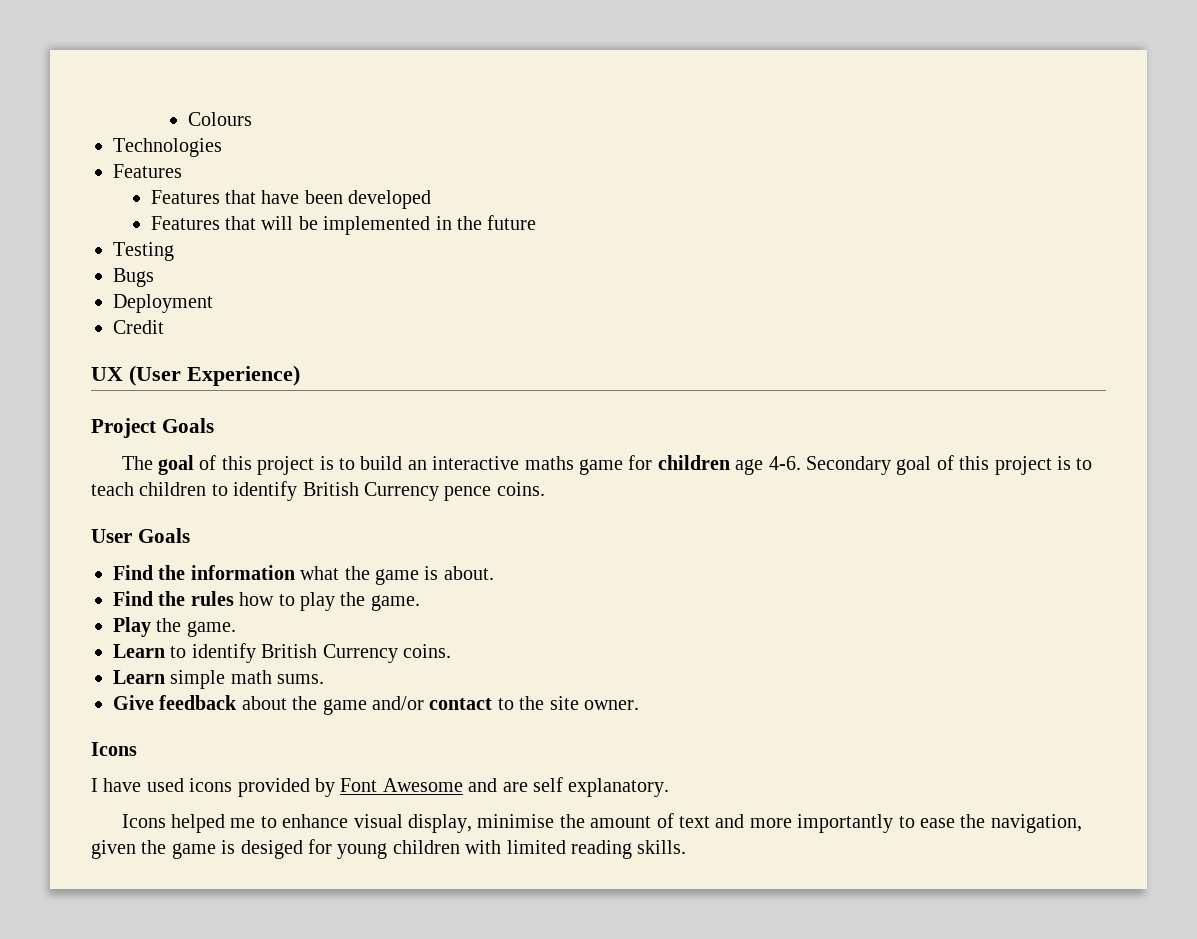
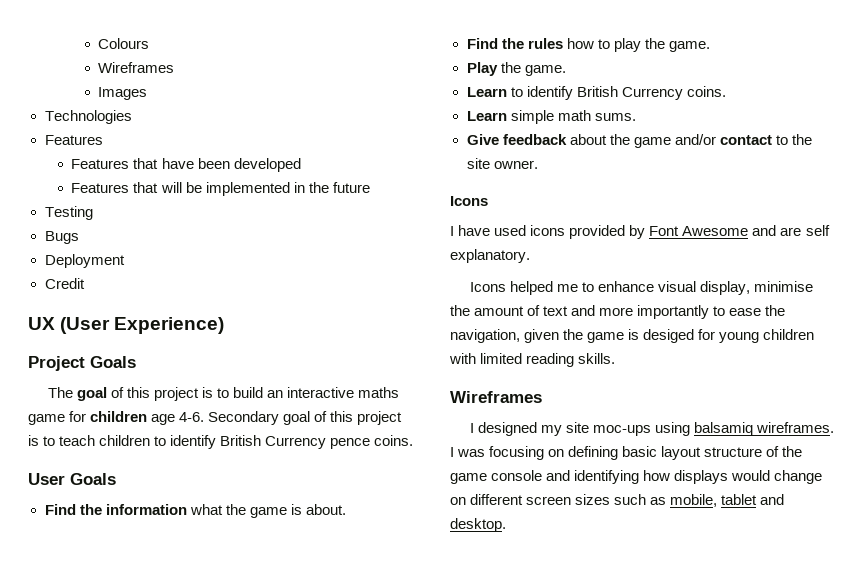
(253, 119) none -> [98,62,175,73] [98,87,148,100] // Wireframes // Images
(687, 847) none -> [450,391,542,403] [469,422,835,436] [450,446,803,460] [450,470,823,484] [450,494,785,507] [450,518,506,532] // Wireframes // I designed my site moc-ups using balsamiq wireframes. I was focusing on defining basic layout structure of the game console and identifying how displays would change on different screen sizes such as mobile, tablet and desktop.

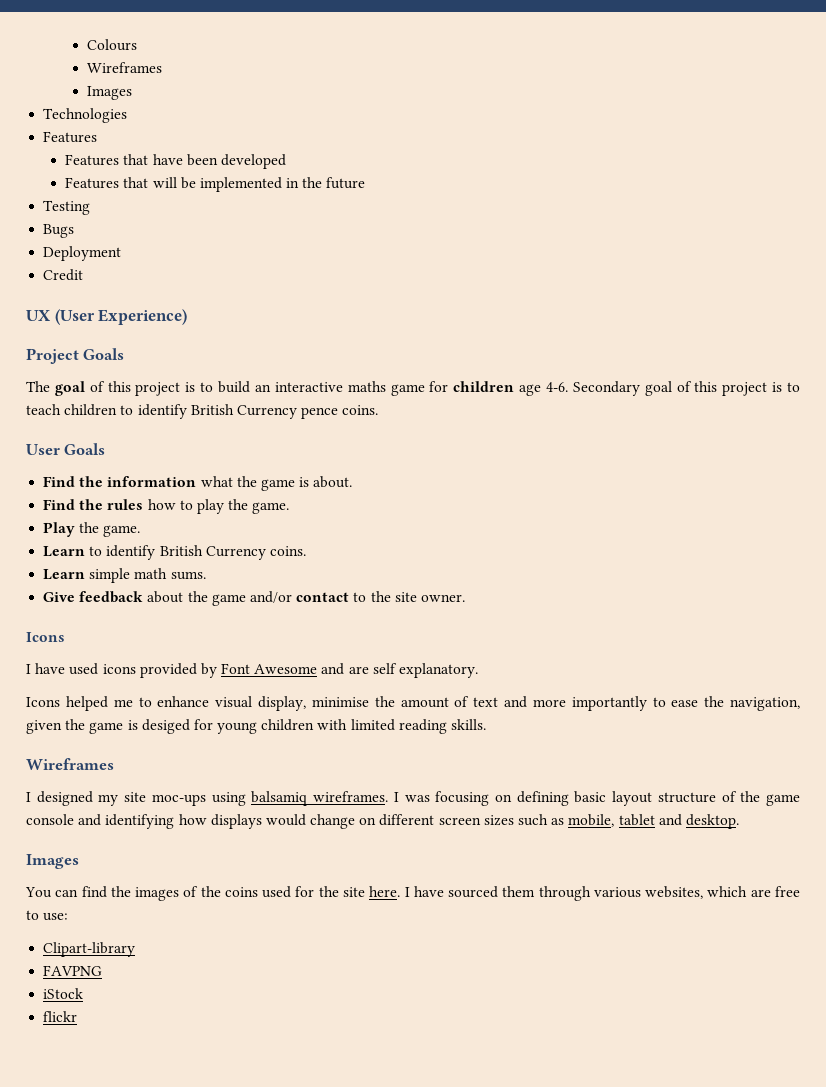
(506, 525) none -> [26,854,79,869] [25,886,800,901] [26,910,69,921] [43,942,136,957] [43,965,103,976] [43,988,84,999] [43,1011,78,1022] // Images // You can find the images of the coins used for the site here. I have sourced them through various websites, which are free to use: // Clipart-library // FAVPNG // iStock // flickr

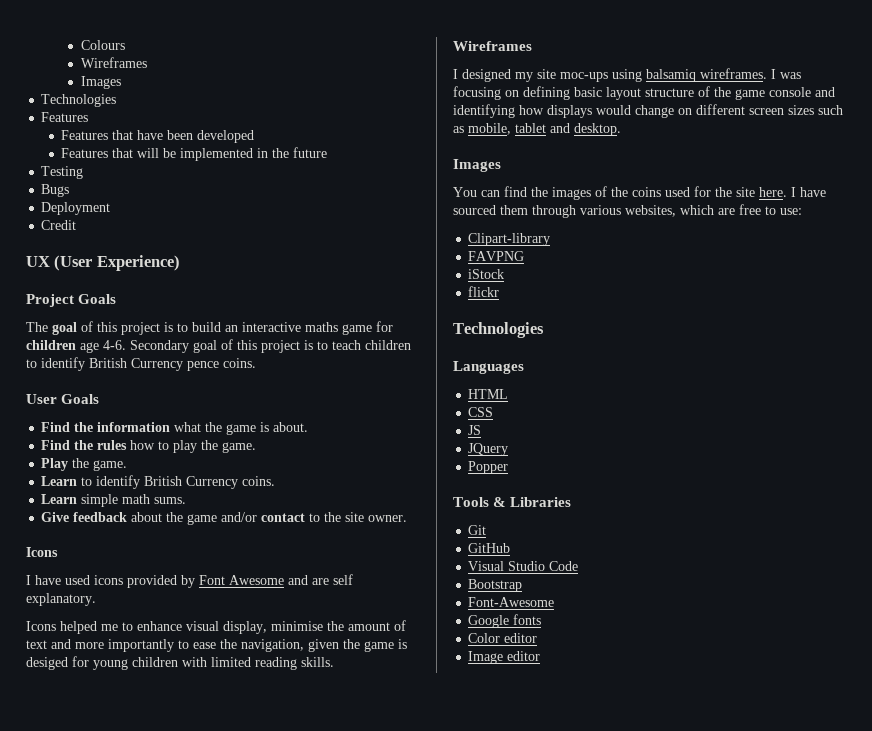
(78, 1016) none -> [453,322,544,338] [453,361,524,374] [468,389,509,399] [468,407,494,417] [468,425,482,435] [468,443,509,456] [468,461,509,474] [453,497,572,507] [468,525,487,535] [468,543,511,553] [468,561,579,571] [468,579,523,592] [468,597,555,607] [468,614,542,628] [468,633,538,643] [468,651,541,664] // Technologies // Languages // HTML // CSS // JS // JQuery // Popper // Tools & Libraries // Git // GitHub // Visual Studio Code // Bootstrap // Font-Awesome // Google fonts // Color editor // Image editor

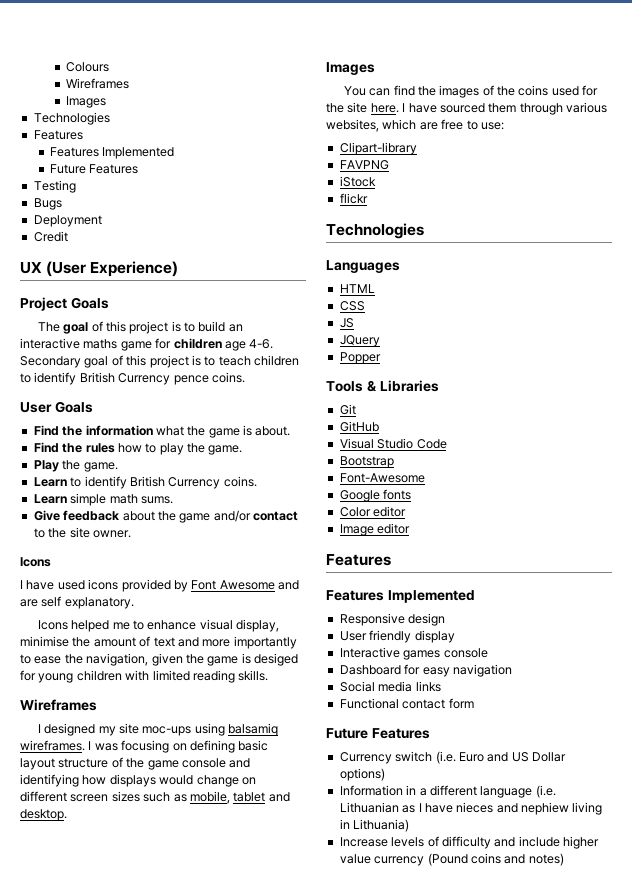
[112,130,255,143] [61,147,328,161] that have been developed // Features that will be implemented in the future -> [102,147,175,159] [49,164,139,174] Implemented // Future Features
(541, 656) none -> [326,554,391,566] [326,590,475,603] [339,613,446,626] [339,630,455,643] [339,647,488,660] [339,664,512,677] [339,681,441,692] [339,698,474,709] [326,728,430,739] [339,751,566,764] [339,768,385,781] [339,785,556,798] [339,802,603,815] [339,819,410,832] [339,836,599,849] [339,853,564,866] // Features // Features Implemented // Responsive design // User friendly display // Interactive games console // Dashboard for easy navigation // Social media links // Functional contact form // Future Features // Currency switch (i.e. Euro and US Dollar options) // Information in a different language (i.e. Lithuanian as I have nieces and nephiew living in Lithuania) // Increase levels of difficulty and include higher value currency (Pound coins and notes)

